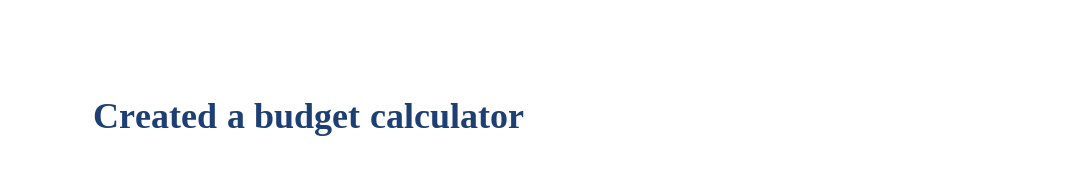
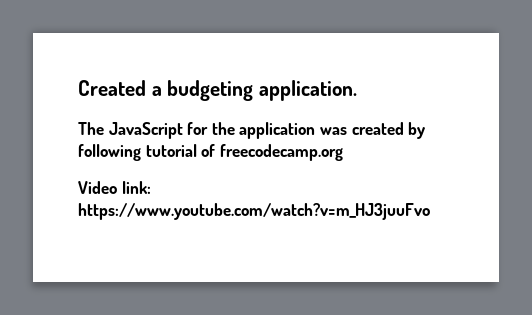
[254,103,525,136] budget calculator -> [167,80,358,101] [78,122,426,139] [78,144,343,161] [78,181,151,194] [78,203,430,220] budgeting application. // The JavaScript for the application was created by following tutorial of freecodecamp.org // Video link: https://www.youtube.com/watch?v=m_HJ3juuFvo

